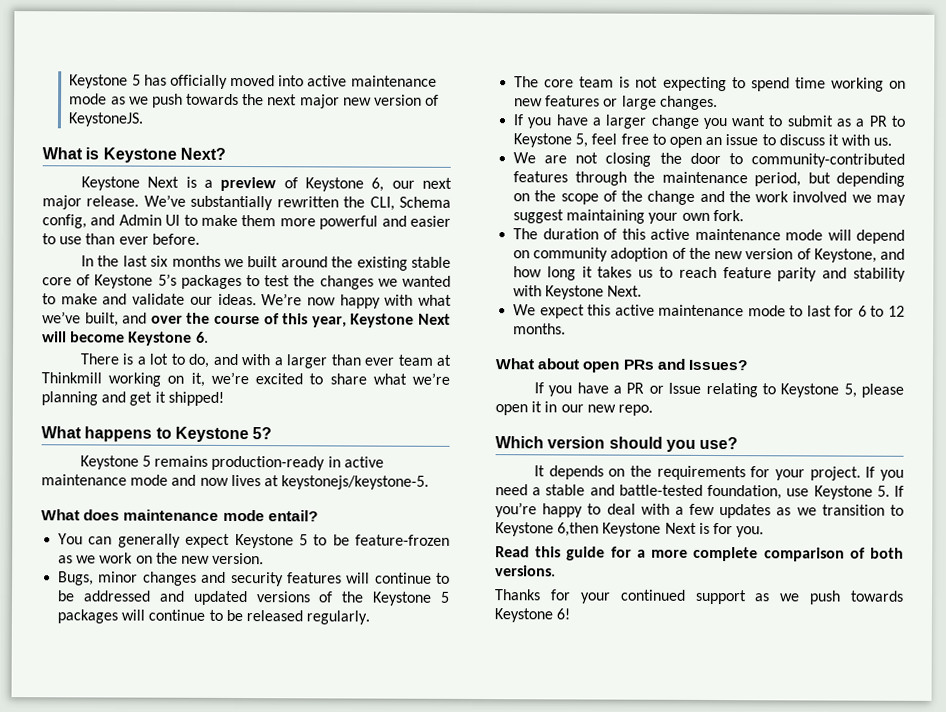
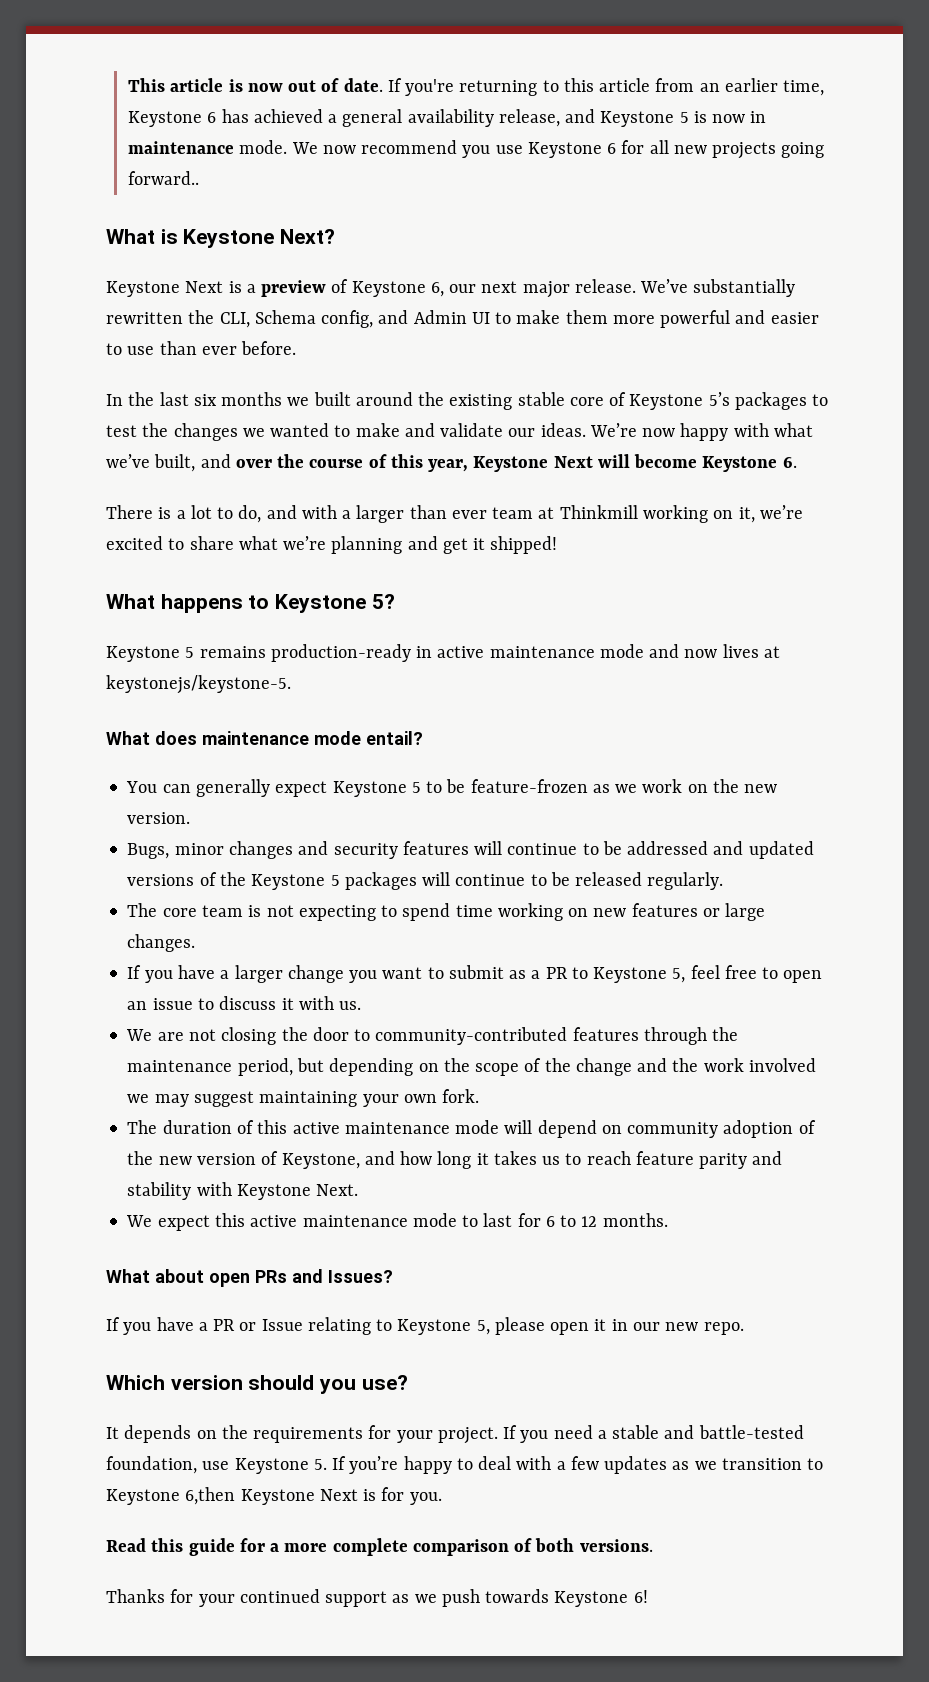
[69,74,437,89] [69,93,440,109] [68,112,145,127] Keystone 5 has officially moved into active maintenance mode as we push towards the next major new version of KeystoneJS. -> [128,78,825,96] [128,109,767,127] [128,140,825,159] [128,171,200,185] This article is now out of date. If you're returning to this article from an earlier time, Keystone 6 has achieved a general availability release, and Keystone 5 is now in maintenance mode. We now recommend you use Keystone 6 for all new projects going forward..

